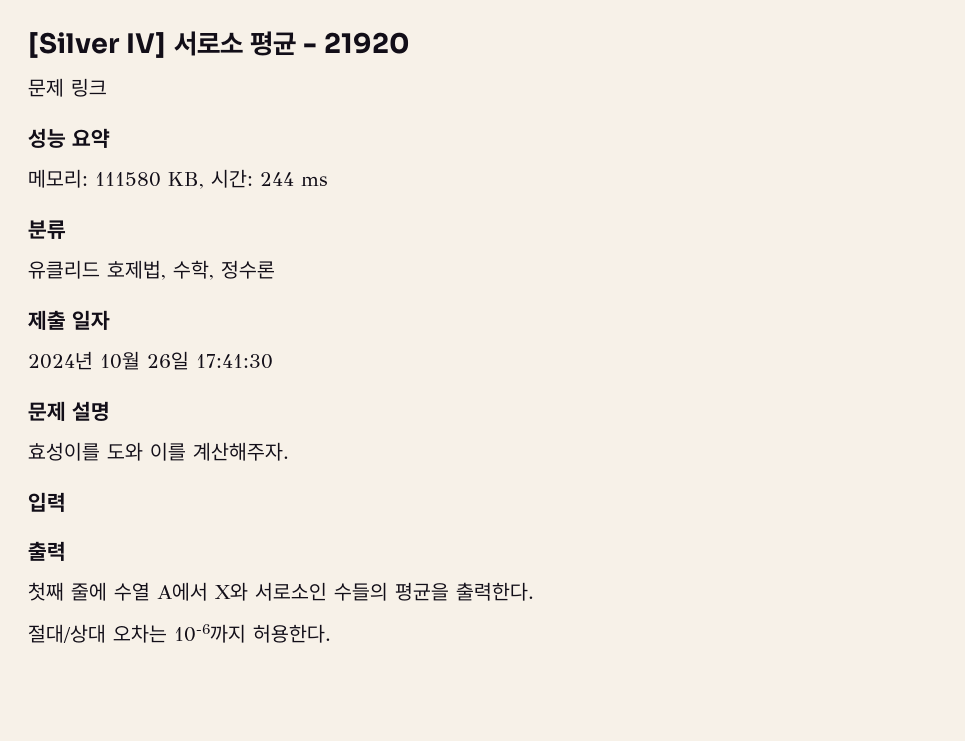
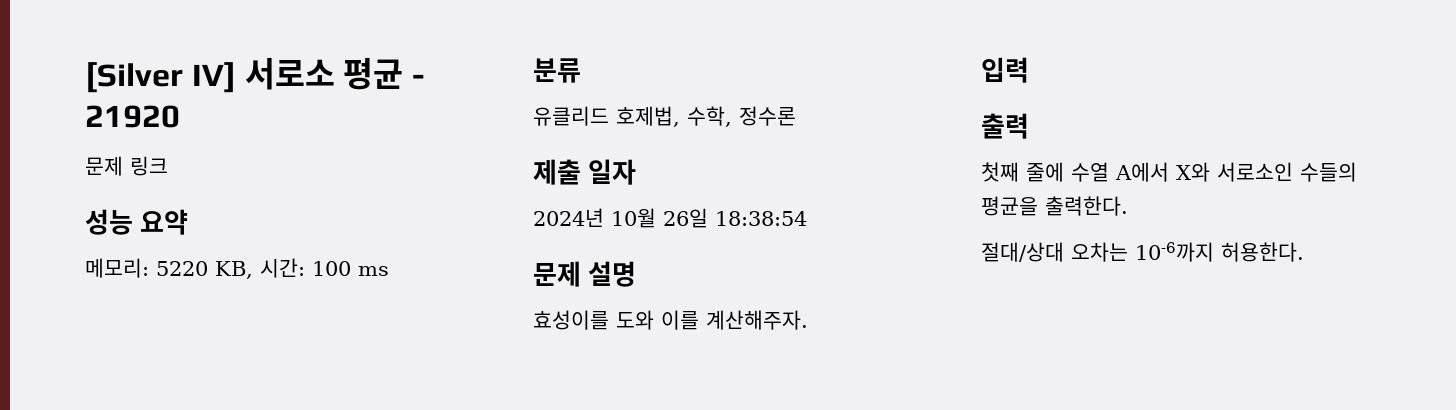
[95,172,161,187] 111580 -> [156,261,208,276] 5220
[260,172,294,186] 244 -> [312,261,351,276] 100
[196,354,273,369] 17:41:30 -> [715,211,807,226] 18:38:54

